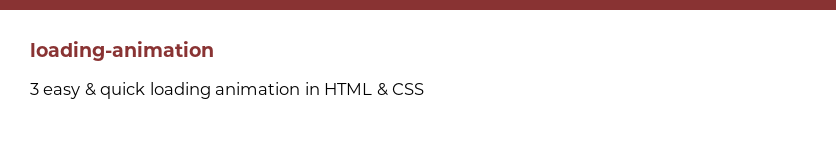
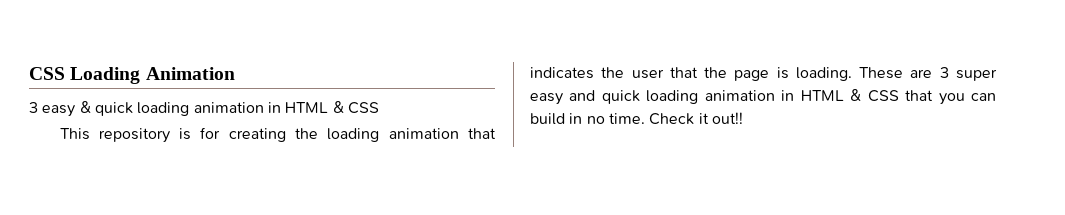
[30,41,214,61] loading-animation -> [29,67,235,84] CSS Loading Animation
(425, 89) none -> [59,127,496,143] [530,67,997,81] [530,89,996,105] [530,112,743,125] // This repository is for creating the loading animation that indicates the user that the page is loading. These are 3 super easy and quick loading animation in HTML & CSS that you can build in no time. Check it out!!

